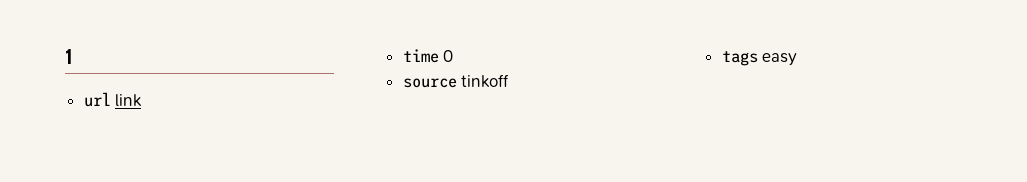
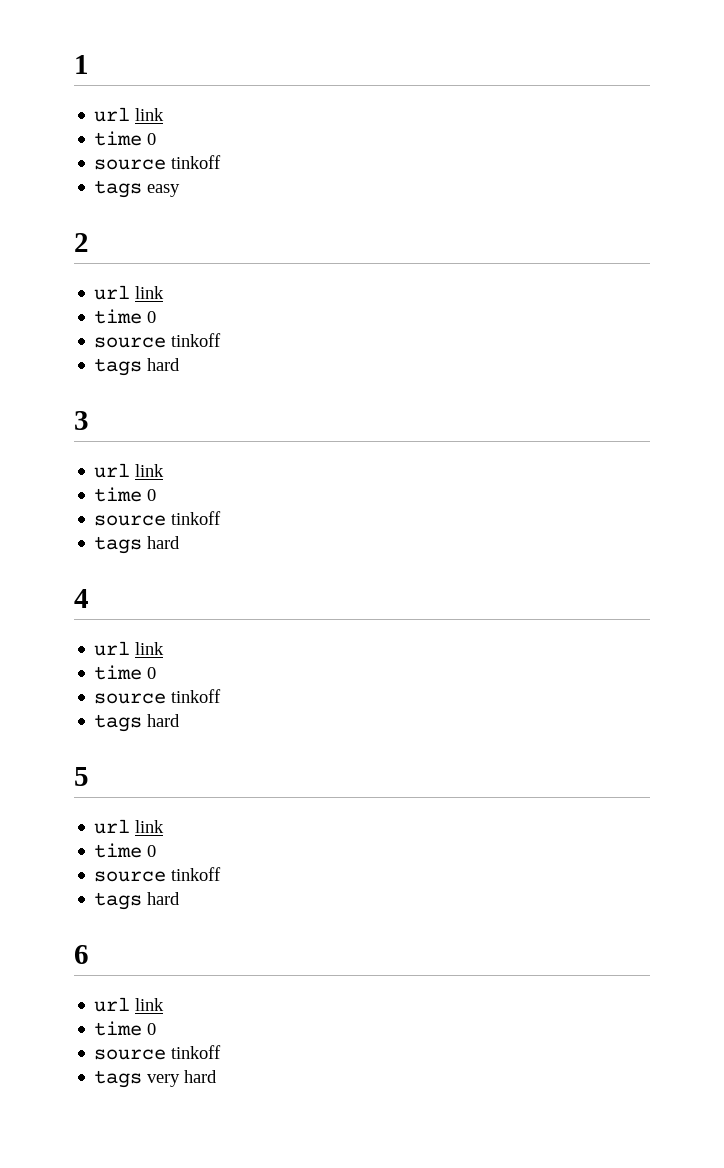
(798, 59) none -> [74,233,89,252] [94,285,165,300] [94,309,157,324] [94,333,222,348] [94,358,181,376] [74,411,89,430] [94,463,165,478] [94,487,157,502] [94,511,222,526] [94,536,181,554] [74,589,89,608] [94,641,165,656] [94,665,157,680] [94,689,222,704] [94,714,181,732] [74,767,89,786] [94,819,165,834] [94,843,157,858] [94,867,222,882] [94,892,181,910] [74,945,89,964] [94,997,165,1012] [94,1021,157,1036] [94,1045,222,1060] [94,1070,218,1088] // 2 // url link // time 0 // source tinkoff // tags hard // 3 // url link // time 0 // source tinkoff // tags hard // 4 // url link // time 0 // source tinkoff // tags hard // 5 // url link // time 0 // source tinkoff // tags hard // 6 // url link // time 0 // source tinkoff // tags very hard

